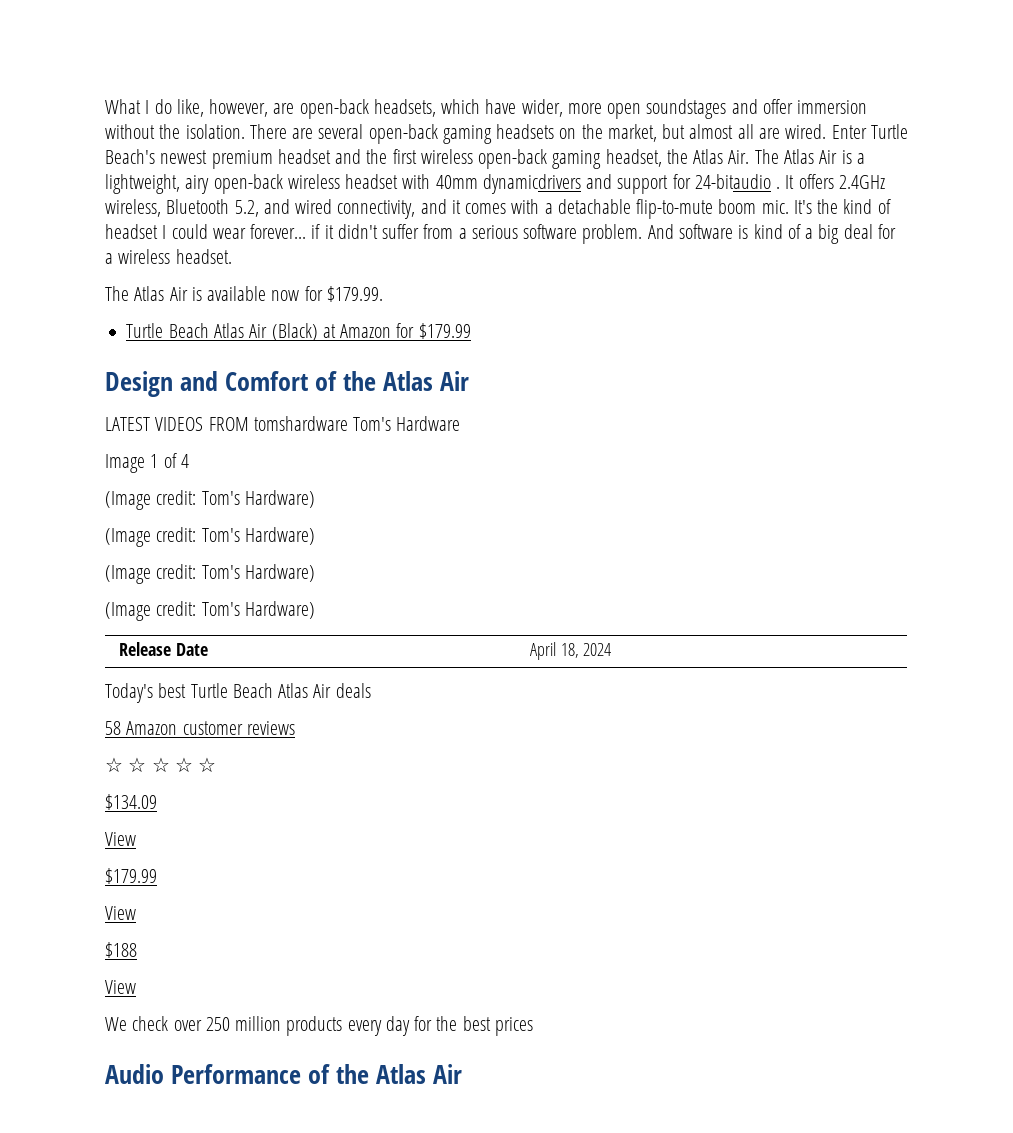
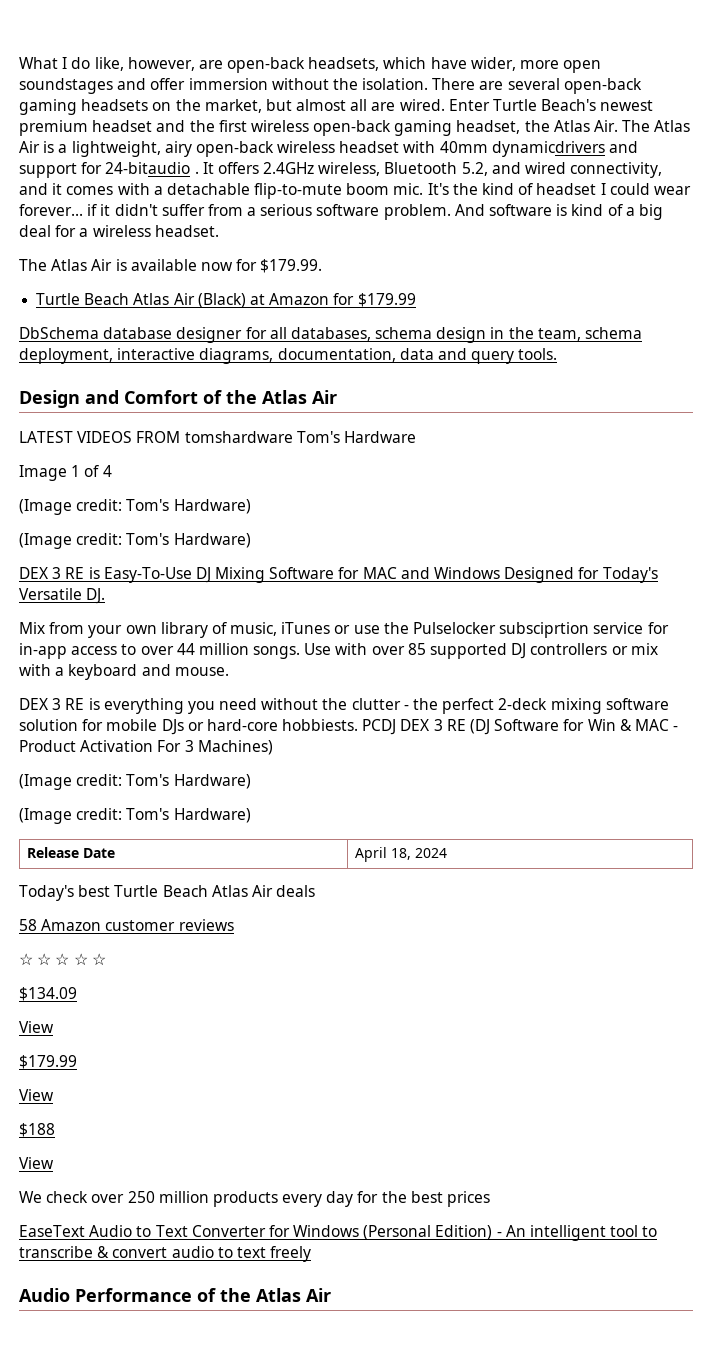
(471, 331) none -> [19,327,643,343] [19,348,558,364] // DbSchema database designer for all databases, schema design in the team, schema deployment, interactive diagrams, documentation, data and query tools.
(315, 536) none -> [19,567,658,583] [19,588,106,604] [19,622,669,638] [19,643,658,659] [19,664,229,680] [19,698,669,714] [19,719,679,735] [19,740,273,755] // DEX 3 RE is Easy-To-Use DJ Mixing Software for MAC and Windows Designed for Today's Versatile DJ. // Mix from your own library of music, iTunes or use the Pulselocker subsciprtion service for in-app access to over 44 million songs. Use with over 85 supported DJ controllers or mix with a keyboard and mouse. // DEX 3 RE is everything you need without the clutter - the perfect 2-deck mixing software solution for mobile DJs or hard-core hobbiests. PCDJ DEX 3 RE (DJ Software for Win & MAC - Product Activation For 3 Machines)
(533, 1026) none -> [19,1225,658,1241] [19,1246,312,1262] // EaseText Audio to Text Converter for Windows (Personal Edition) - An intelligent tool to transcribe & convert audio to text freely

